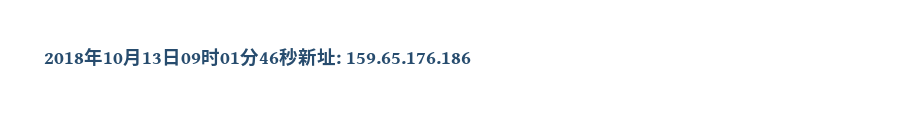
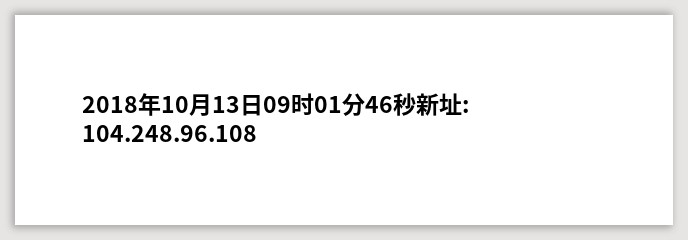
[346,52,471,64] 159.65.176.186 -> [82,125,257,142] 104.248.96.108

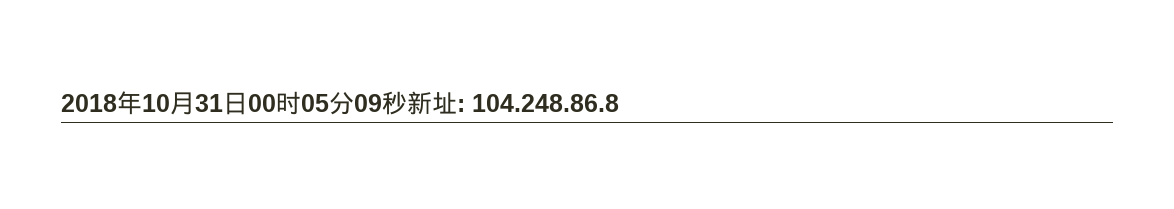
[212,93,393,116] 13日09时01分46 -> [195,91,382,115] 31日00时05分09
[82,125,257,142] 104.248.96.108 -> [472,94,619,112] 104.248.86.8

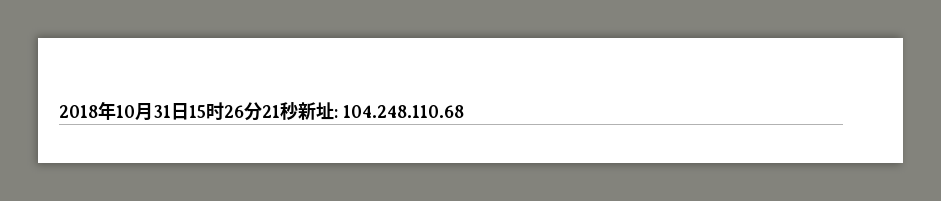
[248,91,382,115] 00时05分09 -> [189,102,280,121] 15时26分21
[472,94,619,112] 104.248.86.8 -> [343,105,464,118] 104.248.110.68

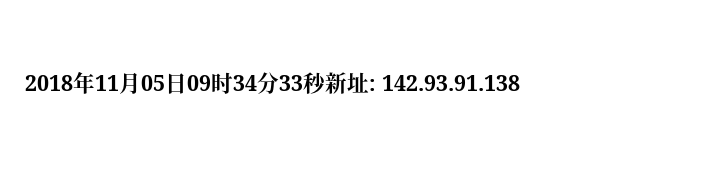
[116,102,280,121] 10月31日15时26分21 -> [95,72,303,94] 11月05日09时34分33
[343,105,464,118] 104.248.110.68 -> [382,75,520,91] 142.93.91.138

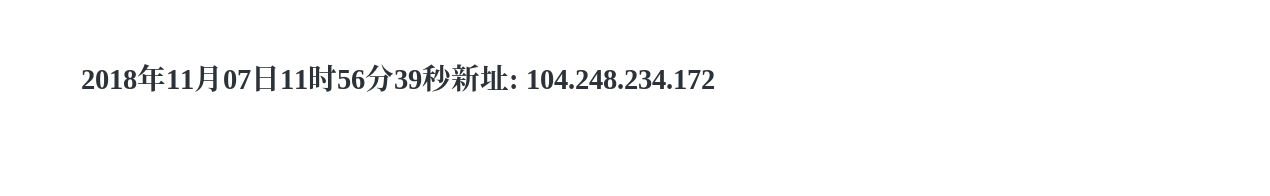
[141,72,303,94] 05日09时34分33 -> [223,64,422,92] 07日11时56分39
[382,75,520,91] 142.93.91.138 -> [525,70,715,89] 104.248.234.172

